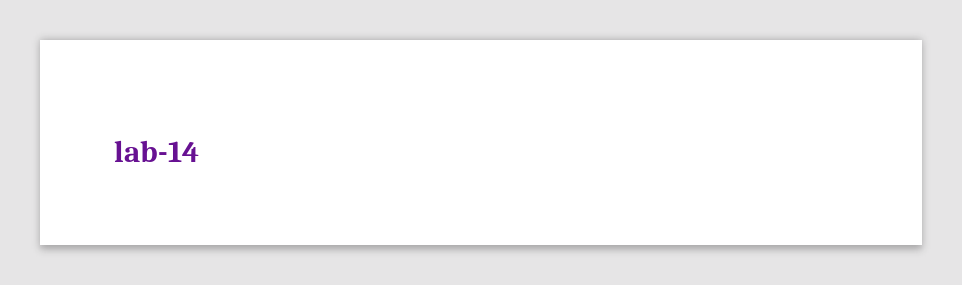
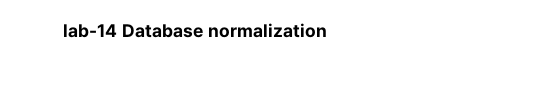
(199, 151) none -> [121,23,327,38] Database normalization

